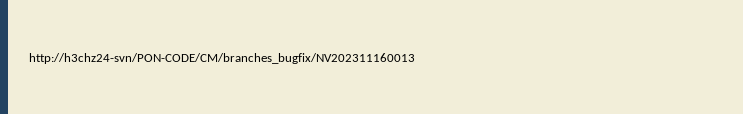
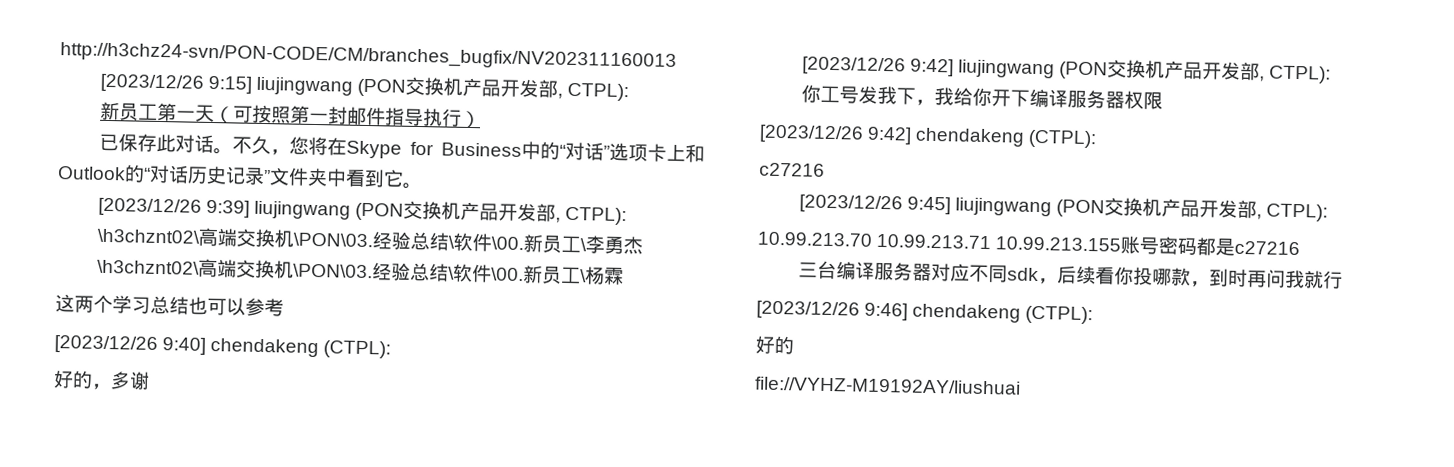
(415, 58) none -> [99,73,630,102] [99,101,481,129] [98,133,705,163] [57,164,422,190] [97,197,628,226] [96,227,643,255] [96,258,624,285] [55,294,284,317] [54,334,392,359] [53,369,150,391] [801,56,1332,84] [800,84,1163,110] [759,124,1098,149] [759,162,825,177] [798,194,1329,222] [757,231,1301,256] [797,260,1343,289] [756,300,1094,325] [755,335,795,355] [754,376,1021,395] // [2023/12/26 9:15] liujingwang (PON交换机产品开发部, CTPL): // 新员工第一天（可按照第一封邮件指导执行） // 已保存此对话。不久，您将在Skype for Business中的“对话”选项卡上和Outlook的“对话历史记录”文件夹中看到它。 // [2023/12/26 9:39] liujingwang (PON交换机产品开发部, CTPL): // \h3chznt02\高端交换机\PON\03.经验总结\软件\00.新员工\李勇杰 // \h3chznt02\高端交换机\PON\03.经验总结\软件\00.新员工\杨霖 // 这两个学习总结也可以参考 // [2023/12/26 9:40] chendakeng (CTPL): // 好的，多谢 // [2023/12/26 9:42] liujingwang (PON交换机产品开发部, CTPL): // 你工号发我下，我给你开下编译服务器权限 // [2023/12/26 9:42] chendakeng (CTPL): // c27216 // [2023/12/26 9:45] liujingwang (PON交换机产品开发部, CTPL): // 10.99.213.70 10.99.213.71 10.99.213.155账号密码都是c27216 // 三台编译服务器对应不同sdk，后续看你投哪款，到时再问我就行 // [2023/12/26 9:46] chendakeng (CTPL): // 好的 // file://VYHZ-M19192AY/liushuai

